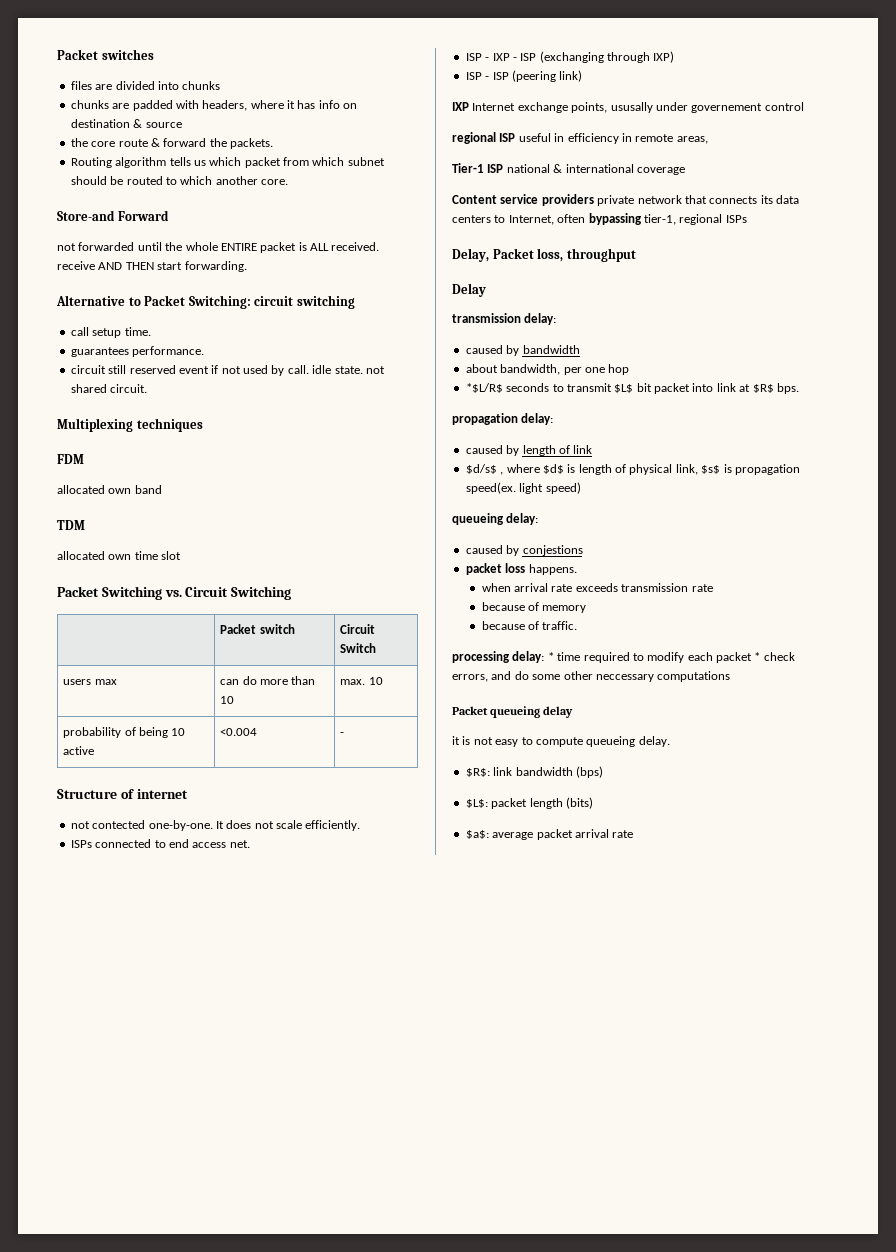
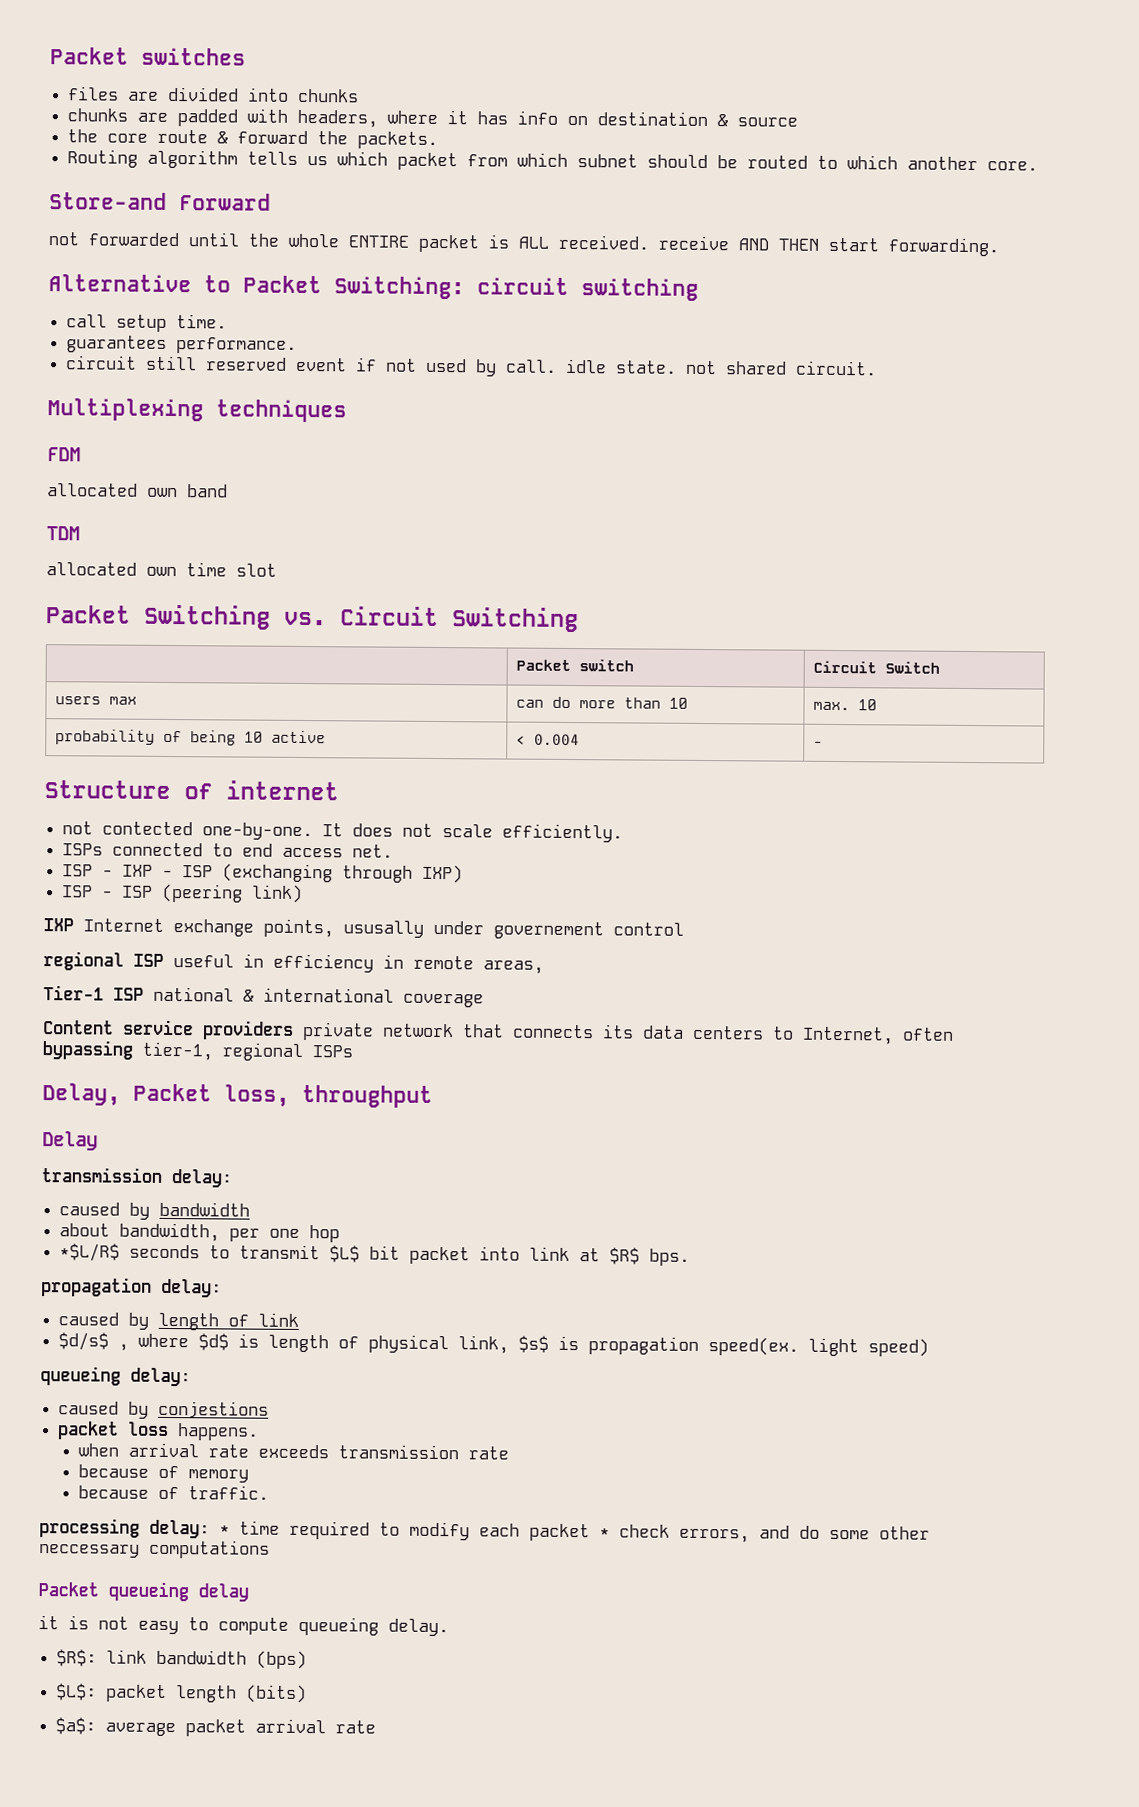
[220,728,258,736] <0.004 -> [516,733,581,747] < 0.004

